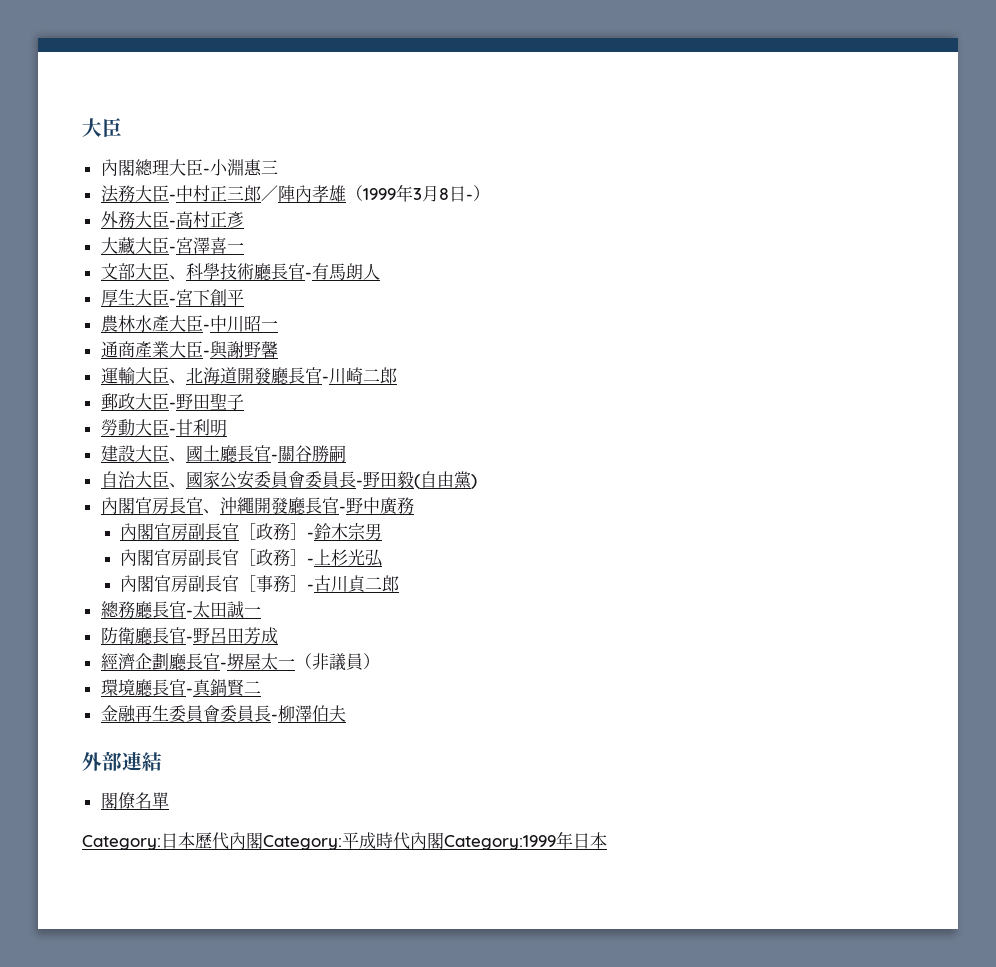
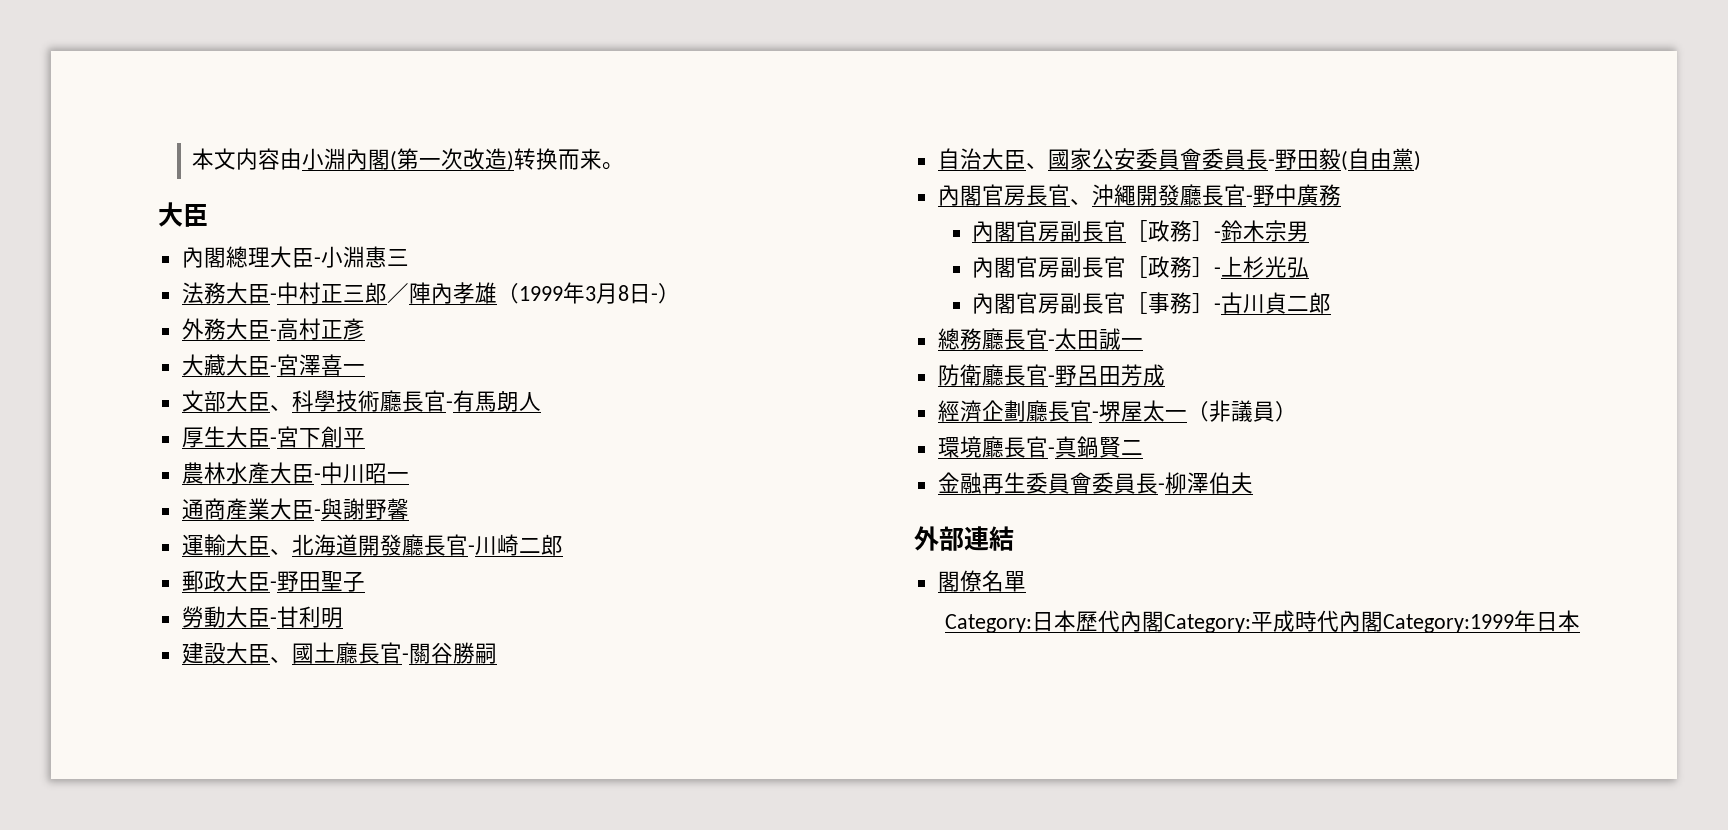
(82, 127) none -> [192,148,625,171] 本文内容由小淵內閣(第一次改造)转换而来。 //

